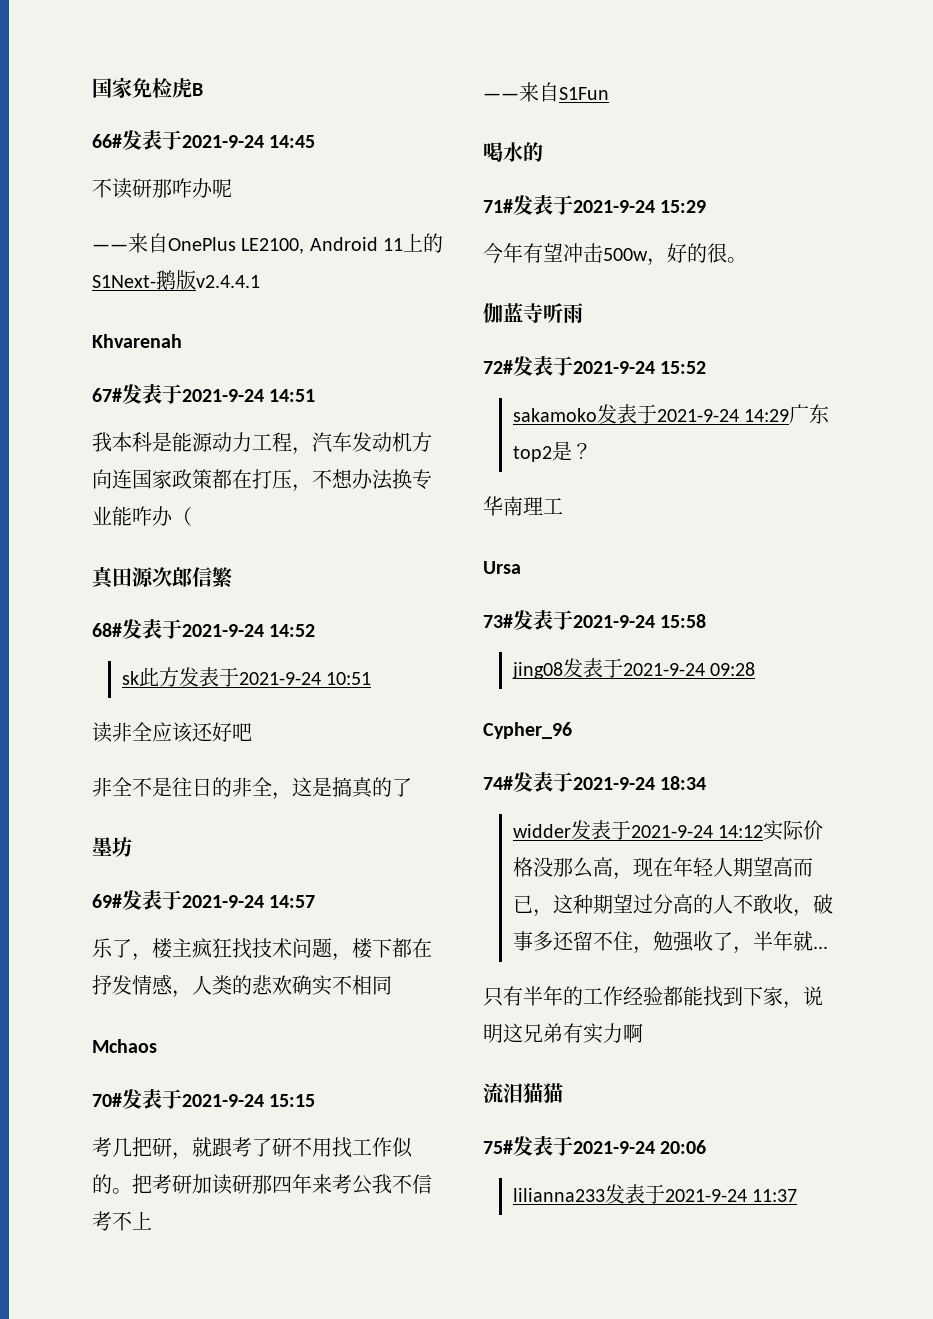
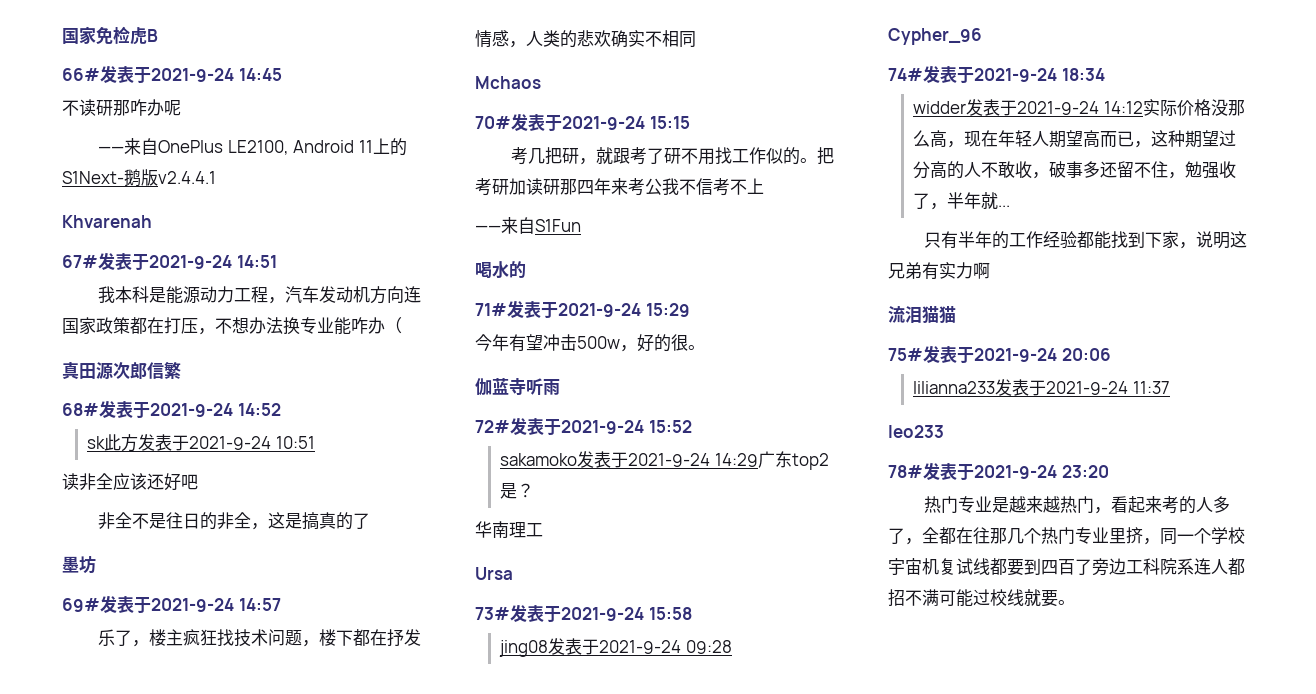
(798, 1195) none -> [888,425,944,438] [888,462,1109,480] [924,496,1231,514] [888,527,1245,545] [888,558,1245,576] [888,589,1075,607] // leo233 // 78#发表于2021-9-24 23:20 // 热门专业是越来越热门，看起来考的人多了，全都在往那几个热门专业里挤，同一个学校宇宙机复试线都要到四百了旁边工科院系连人都招不满可能过校线就要。

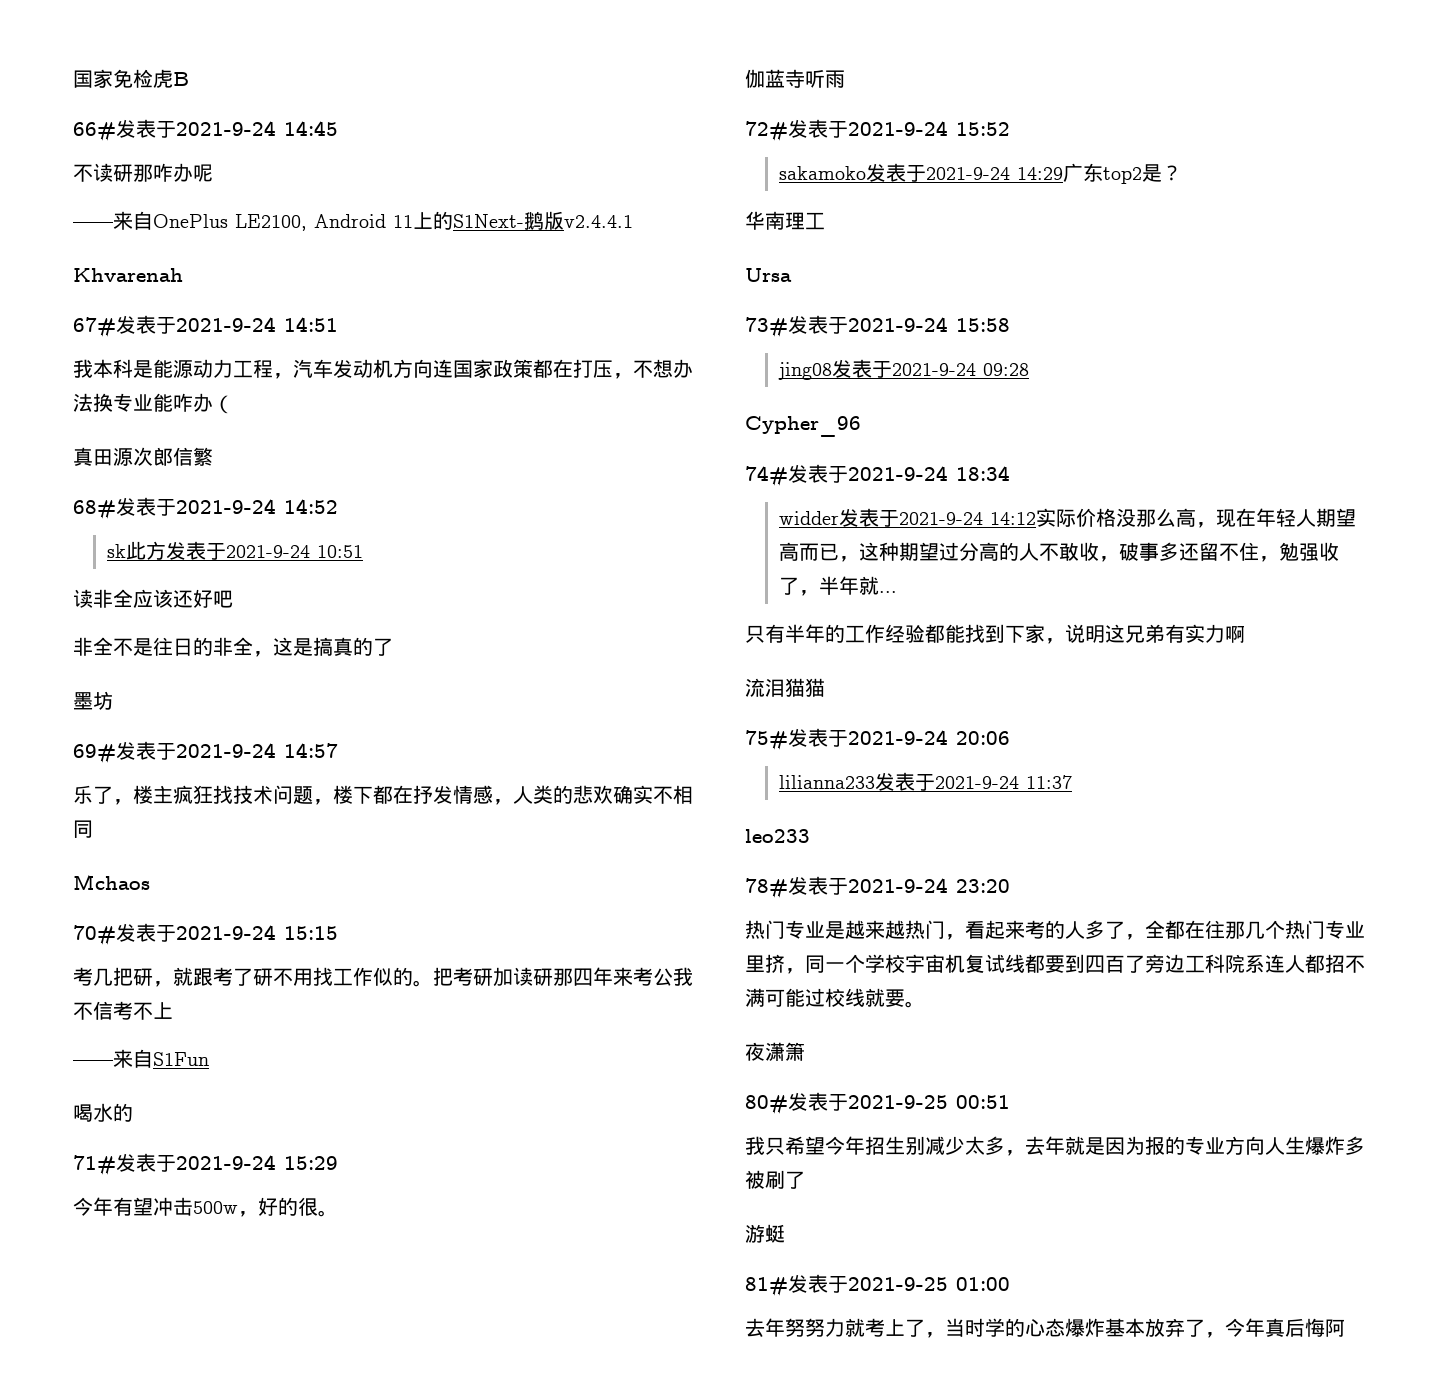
(1075, 602) none -> [745,1042,805,1061] [745,1092,1010,1114] [745,1136,1365,1156] [745,1170,805,1189] [745,1224,785,1243] [745,1274,1010,1296] [745,1318,1345,1338] // 夜潇箫 // 80#发表于2021-9-25 00:51 // 我只希望今年招生别减少太多，去年就是因为报的专业方向人生爆炸多被刷了 // 游蜓 // 81#发表于2021-9-25 01:00 // 去年努努力就考上了，当时学的心态爆炸基本放弃了，今年真后悔阿

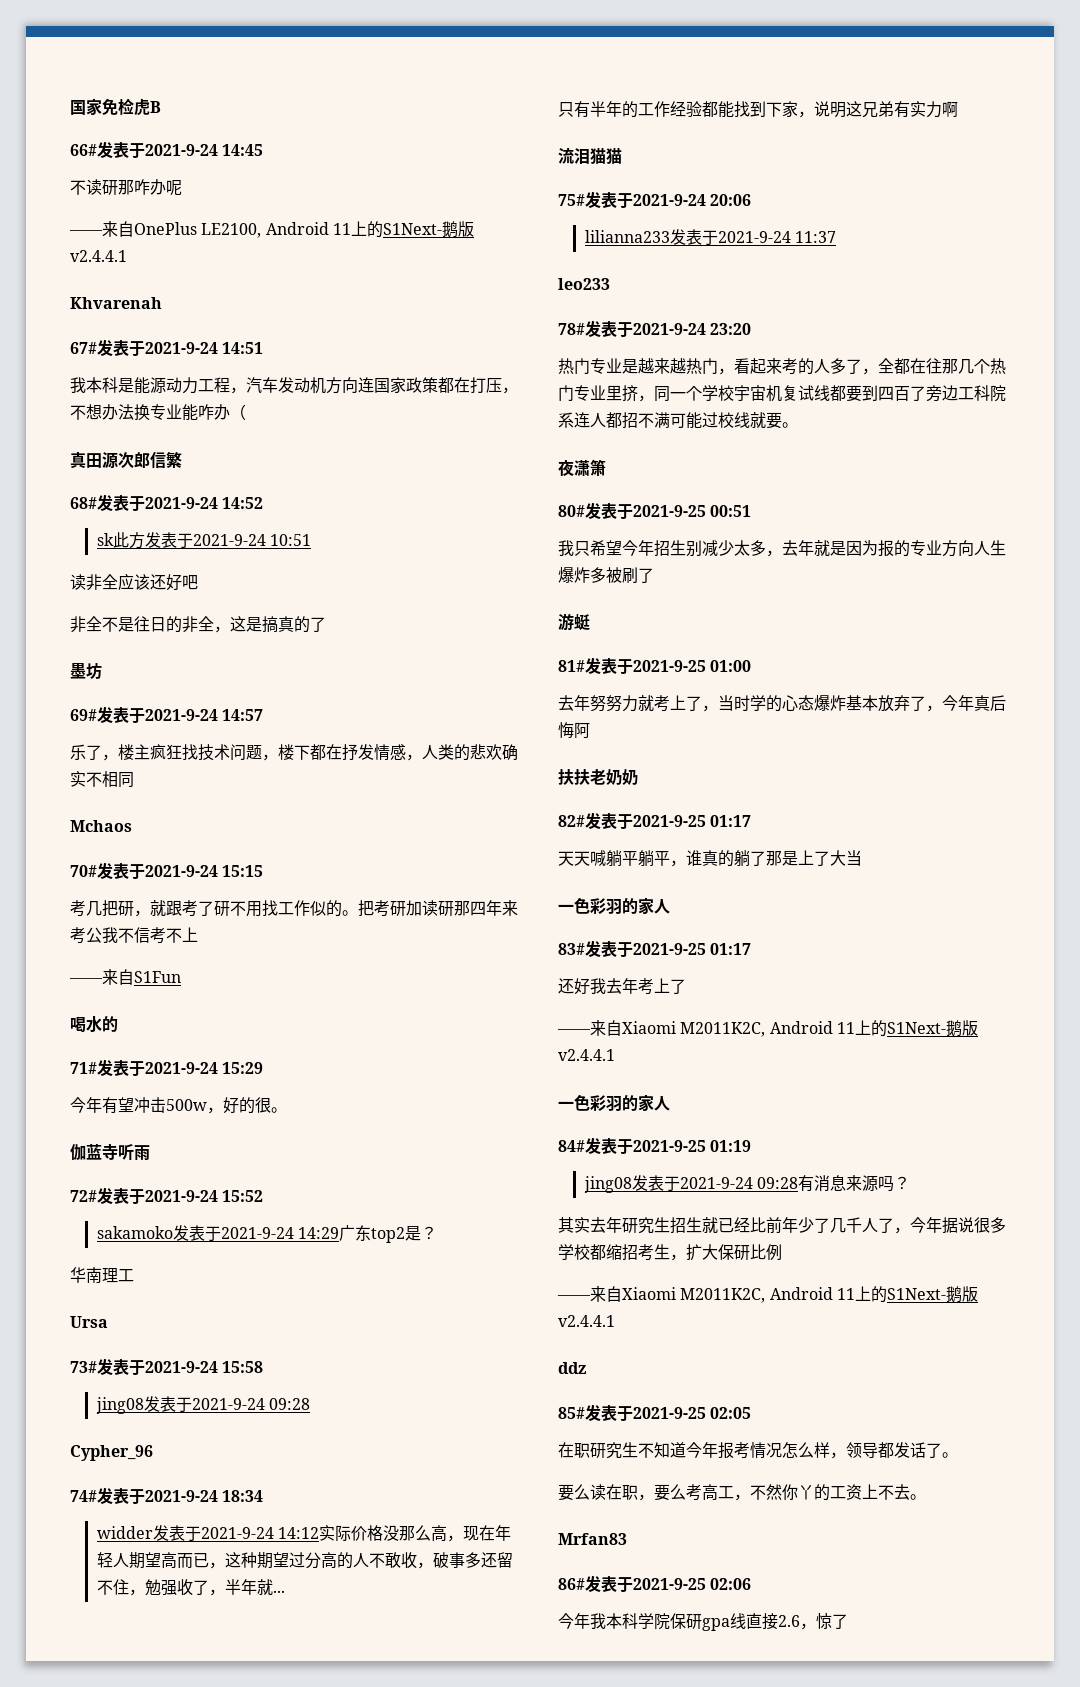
(1345, 1328) none -> [558,769,638,785] [558,812,752,830] [558,850,862,867] [558,897,670,914] [558,940,752,958] [558,978,686,995] [557,1020,978,1037] [558,1049,615,1061] [558,1094,670,1111] [558,1137,752,1155] [583,1175,910,1193] [558,1217,1006,1234] [558,1244,782,1261] [557,1286,978,1303] [558,1315,615,1327] [558,1362,586,1374] [558,1404,752,1422] [558,1442,958,1459] [558,1484,926,1501] [558,1533,627,1545] [558,1575,752,1593] [558,1613,848,1631] // 扶扶老奶奶 // 82#发表于2021-9-25 01:17 // 天天喊躺平躺平，谁真的躺了那是上了大当 // 一色彩羽的家人 // 83#发表于2021-9-25 01:17 // 还好我去年考上了 // ——来自Xiaomi M2011K2C, Android 11上的S1Next-鹅版v2.4.4.1 // 一色彩羽的家人 // 84#发表于2021-9-25 01:19 // jing08发表于2021-9-24 09:28有消息来源吗？ // 其实去年研究生招生就已经比前年少了几千人了，今年据说很多学校都缩招考生，扩大保研比例 // ——来自Xiaomi M2011K2C, Android 11上的S1Next-鹅版v2.4.4.1 // ddz // 85#发表于2021-9-25 02:05 // 在职研究生不知道今年报考情况怎么样，领导都发话了。 // 要么读在职，要么考高工，不然你丫的工资上不去。 // Mrfan83 // 86#发表于2021-9-25 02:06 // 今年我本科学院保研gpa线直接2.6，惊了

